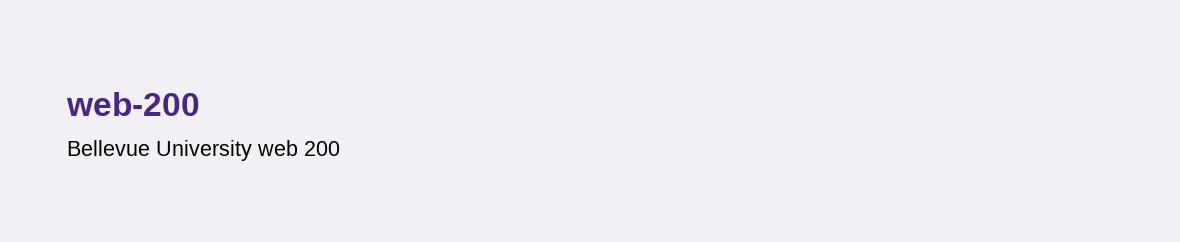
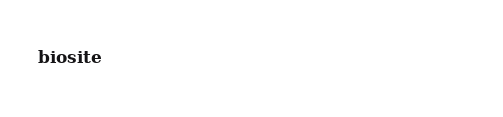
[66,92,200,116] [67,140,340,161] web-200 // Bellevue University web 200 -> [38,50,102,63] biosite

